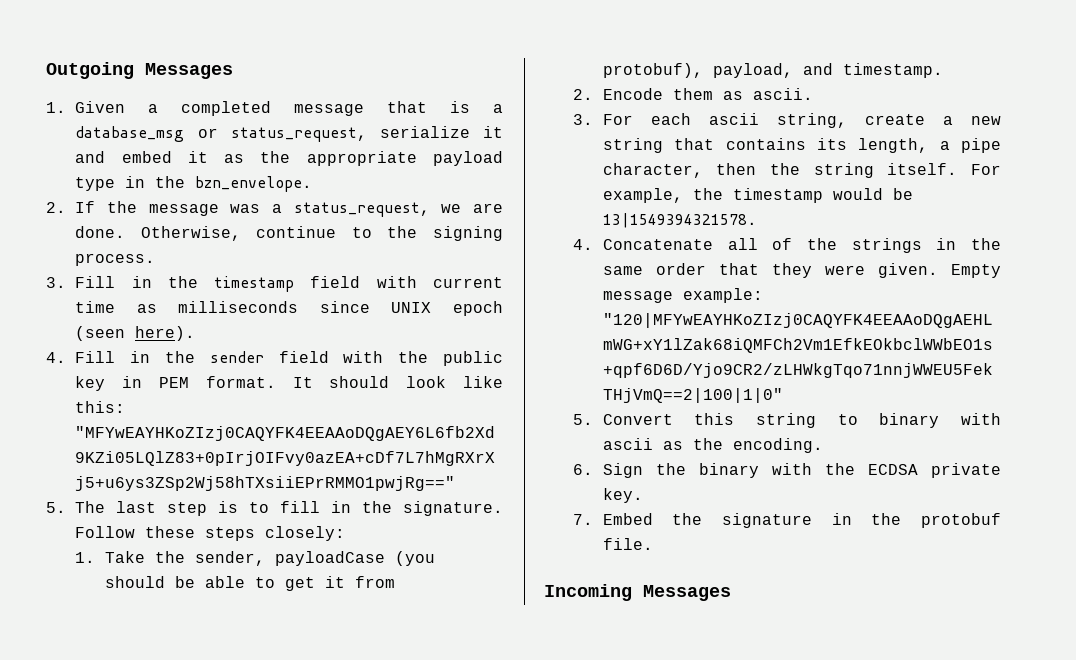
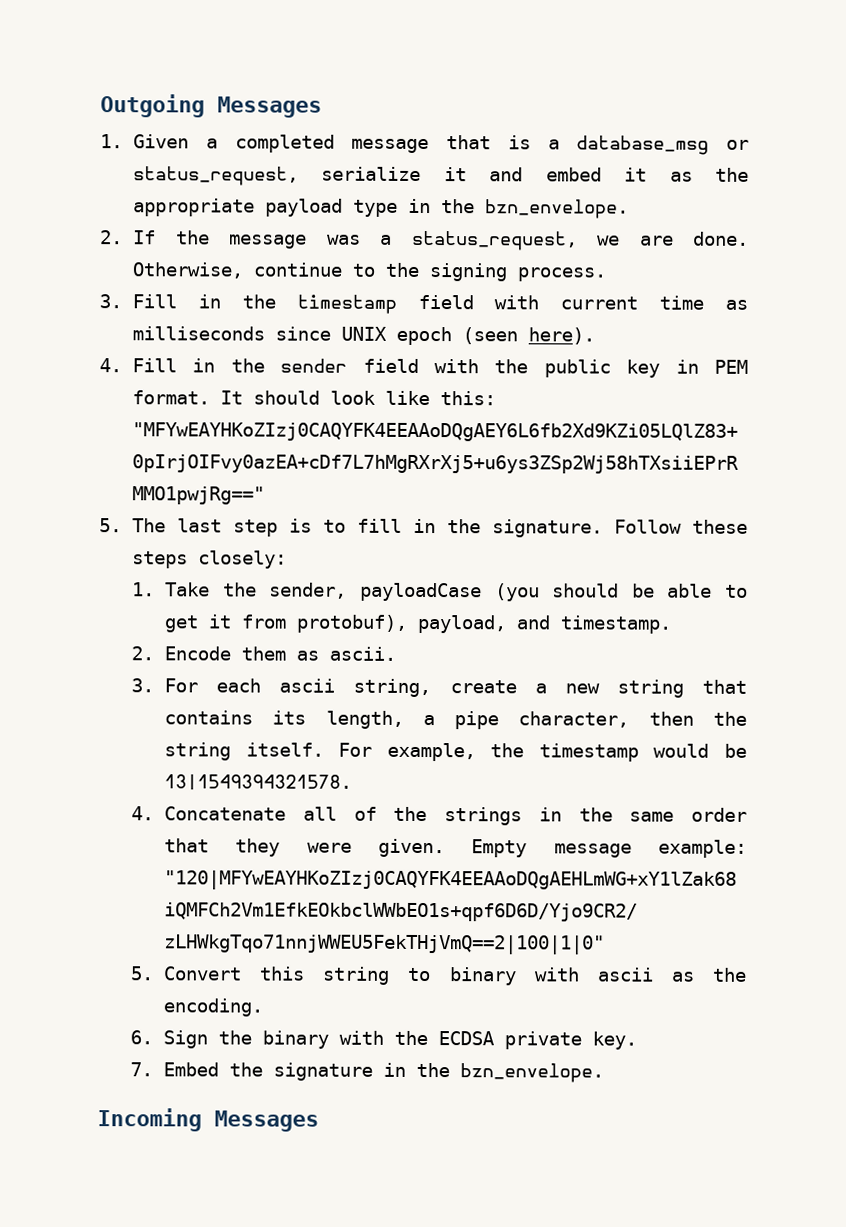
[921,513,1001,528] [602,538,653,550] protobuf file. -> [460,1063,605,1083] bzn_envelope.

